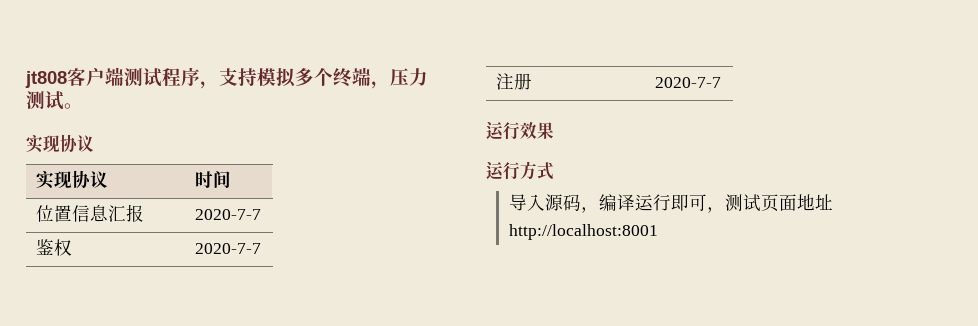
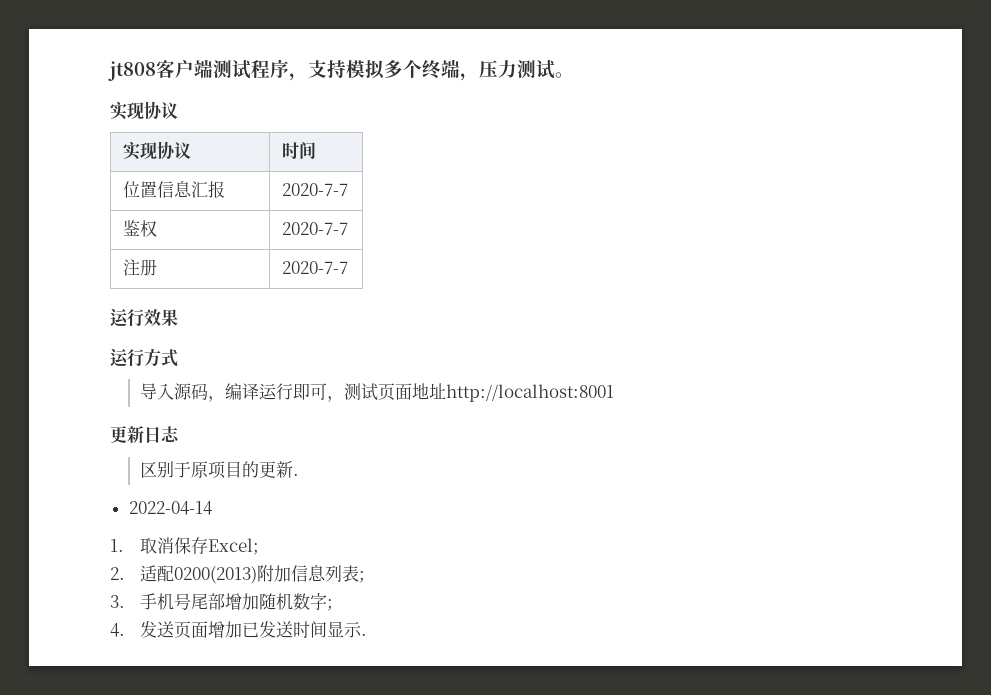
(658, 232) none -> [110,426,180,443] [139,461,299,479] [128,501,213,515] [110,537,259,555] [110,565,365,584] [110,593,333,611] [110,621,367,639] // 更新日志 // 区别于原项目的更新. // 2022-04-14 // 1.取消保存Excel; // 2.适配0200(2013)附加信息列表; // 3.手机号尾部增加随机数字; // 4.发送页面增加已发送时间显示.

